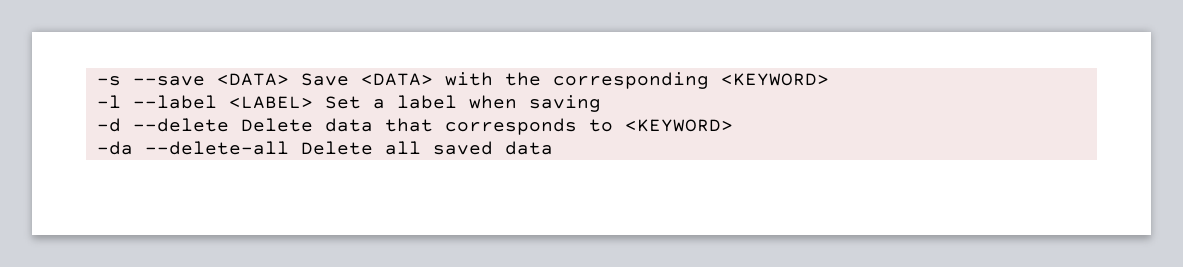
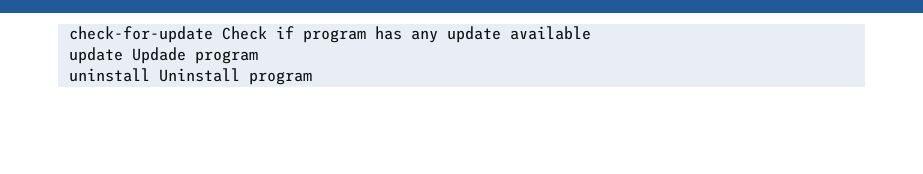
[96,72,829,89] [96,95,601,112] [96,118,733,135] [96,141,553,155] -s --save <DATA> Save <DATA> with the corresponding <KEYWORD> // -l --label <LABEL> Set a label when saving // -d --delete Delete data that corresponds to <KEYWORD> // -da --delete-all Delete all saved data -> [68,26,591,43] [68,47,258,64] [68,68,312,85] check-for-update Check if program has any update available // update Updade program // uninstall Uninstall program

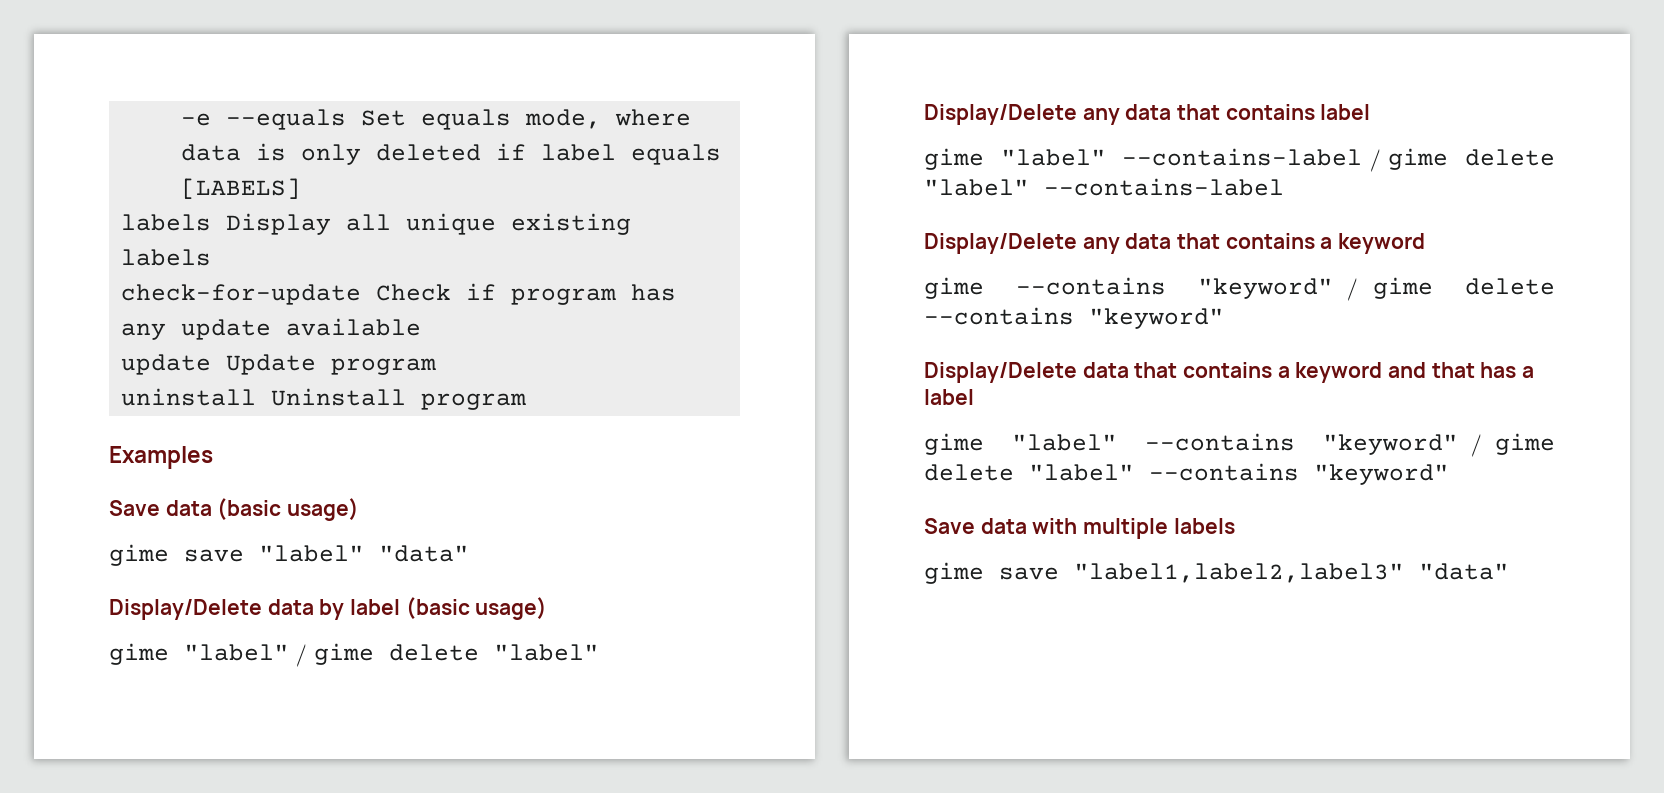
(68, 34) none -> [181,109,692,130] [181,143,722,165] [181,178,302,199] [121,213,632,235] [121,249,212,266] -e --equals Set equals mode, where data is only deleted if label equals [LABELS] // labels Display all unique existing labels //
[131,47,186,64] Updade -> [226,354,317,375] Update
(312, 78) none -> [109,446,213,469] [109,498,360,521] [109,544,469,566] [109,597,548,620] [109,643,599,667] [924,104,1371,125] [924,148,1555,172] [924,178,1284,196] [924,233,1426,254] [924,277,1555,301] [924,307,1224,329] [924,362,1535,383] [924,389,974,405] [924,433,1555,457] [924,463,1449,485] [924,518,1235,539] [924,562,1509,584] // Examples // Save data (basic usage) // gime save "label" "data" // Display/Delete data by label (basic usage) // gime "label" / gime delete "label" // Display/Delete any data that contains label // gime "label" --contains-label / gime delete "label" --contains-label // Display/Delete any data that contains a keyword // gime --contains "keyword" / gime delete --contains "keyword" // Display/Delete data that contains a keyword and that has a label // gime "label" --contains "keyword" / gime delete "label" --contains "keyword" // Save data with multiple labels // gime save "label1,label2,label3" "data"

